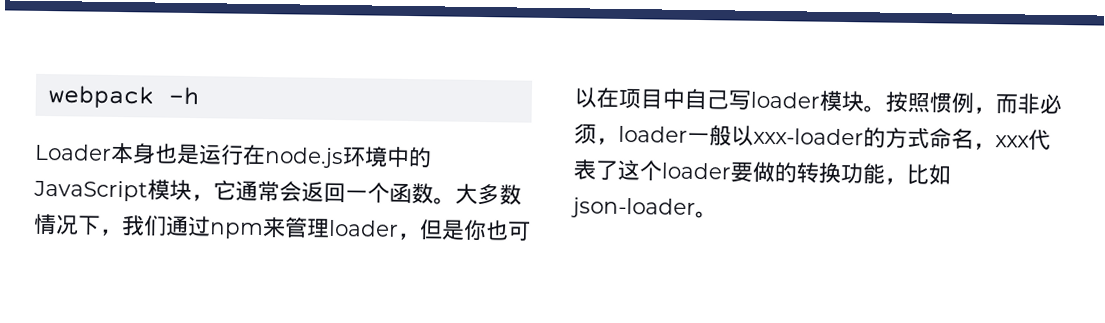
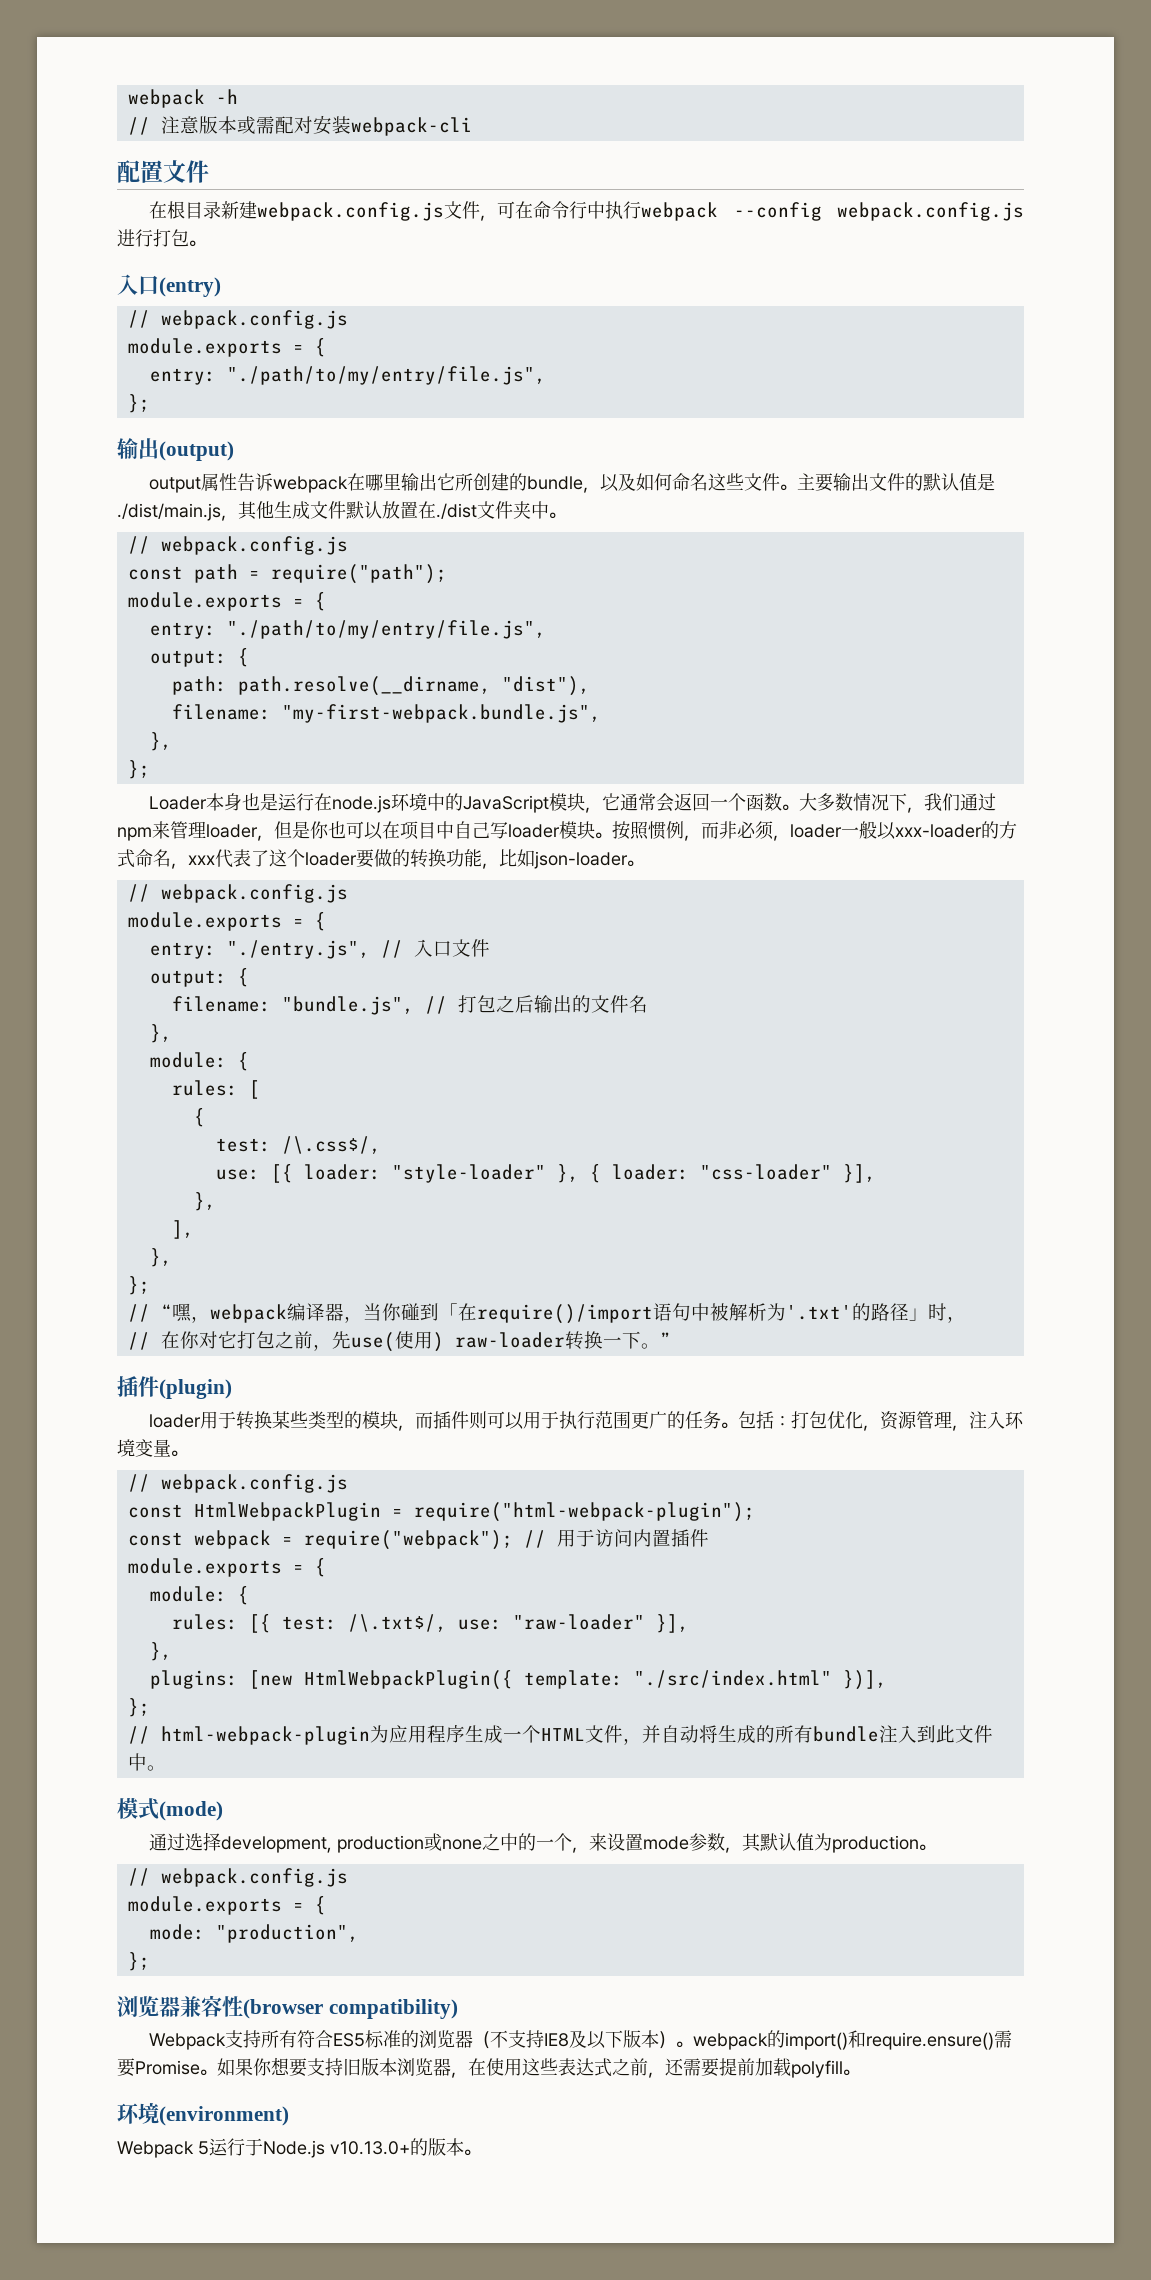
(199, 96) none -> [127,115,472,136] [117,160,209,183] [149,201,1024,221] [117,229,206,247] [117,274,221,297] [127,310,348,329] [127,338,326,357] [149,366,546,385] [127,394,150,413] [117,438,234,461] [149,473,996,493] [117,501,566,521] [127,536,348,555] [127,564,447,584] [127,592,326,611] [149,620,546,639] [149,648,249,667] [171,676,590,696] [171,704,601,723] [149,732,172,751] [127,760,150,779] // // 注意版本或需配对安装webpack-cli // 配置文件 // 在根目录新建webpack.config.js文件，可在命令行中执行webpack --config webpack.config.js进行打包。 // 入口(entry) // // webpack.config.js // module.exports = { // entry: "./path/to/my/entry/file.js", // }; // 输出(output) // output属性告诉webpack在哪里输出它所创建的bundle，以及如何命名这些文件。主要输出文件的默认值是./dist/main.js，其他生成文件默认放置在./dist文件夹中。 // // webpack.config.js // const path = require("path"); // module.exports = { // entry: "./path/to/my/entry/file.js", // output: { // path: path.resolve(__dirname, "dist"), // filename: "my-first-webpack.bundle.js", // }, // };
(718, 214) none -> [127,884,348,903] [127,912,326,931] [149,939,490,959] [149,968,249,987] [171,995,648,1015] [149,1024,172,1043] [149,1052,249,1071] [171,1080,260,1099] [193,1108,205,1127] [215,1136,381,1154] [215,1164,876,1183] [193,1192,216,1211] [171,1220,194,1239] [149,1248,172,1267] [127,1276,150,1295] [127,1303,966,1324] [127,1331,671,1352] [117,1376,232,1399] [149,1411,1025,1431] [117,1439,188,1457] [127,1474,348,1493] [127,1502,755,1522] [127,1529,709,1550] [127,1558,326,1577] [149,1586,249,1605] [171,1614,689,1633] [149,1642,172,1661] [149,1670,887,1690] [127,1698,150,1717] [127,1725,993,1745] [127,1753,166,1771] [117,1798,223,1821] [149,1832,937,1853] [127,1868,348,1887] [127,1896,326,1915] [149,1924,359,1943] [127,1952,150,1971] [117,1995,458,2019] [149,2030,1013,2050] [117,2057,860,2078] [117,2103,289,2126] [117,2138,481,2158] // // webpack.config.js // module.exports = { // entry: "./entry.js", // 入口文件 // output: { // filename: "bundle.js", // 打包之后输出的文件名 // }, // module: { // rules: [ // { // test: /\.css$/, // use: [{ loader: "style-loader" }, { loader: "css-loader" }], // }, // ], // }, // }; // // “嘿，webpack编译器，当你碰到「在require()/import语句中被解析为'.txt'的路径」时， // // 在你对它打包之前，先use(使用) raw-loader转换一下。” // 插件(plugin) // loader用于转换某些类型的模块，而插件则可以用于执行范围更广的任务。包括：打包优化，资源管理，注入环境变量。 // // webpack.config.js // const HtmlWebpackPlugin = require("html-webpack-plugin"); // const webpack = require("webpack"); // 用于访问内置插件 // module.exports = { // module: { // rules: [{ test: /\.txt$/, use: "raw-loader" }], // }, // plugins: [new HtmlWebpackPlugin({ template: "./src/index.html" })], // }; // // html-webpack-plugin为应用程序生成一个HTML文件，并自动将生成的所有bundle注入到此文件中。 // 模式(mode) // 通过选择development, production或none之中的一个，来设置mode参数，其默认值为production。 // // webpack.config.js // module.exports = { // mode: "production", // }; // 浏览器兼容性(browser compatibility) // Webpack支持所有符合ES5标准的浏览器（不支持IE8及以下版本）。webpack的import()和require.ensure()需要Promise。如果你想要支持旧版本浏览器，在使用这些表达式之前，还需要提前加载polyfill。 // 环境(environment) // Webpack 5运行于Node.js v10.13.0+的版本。

